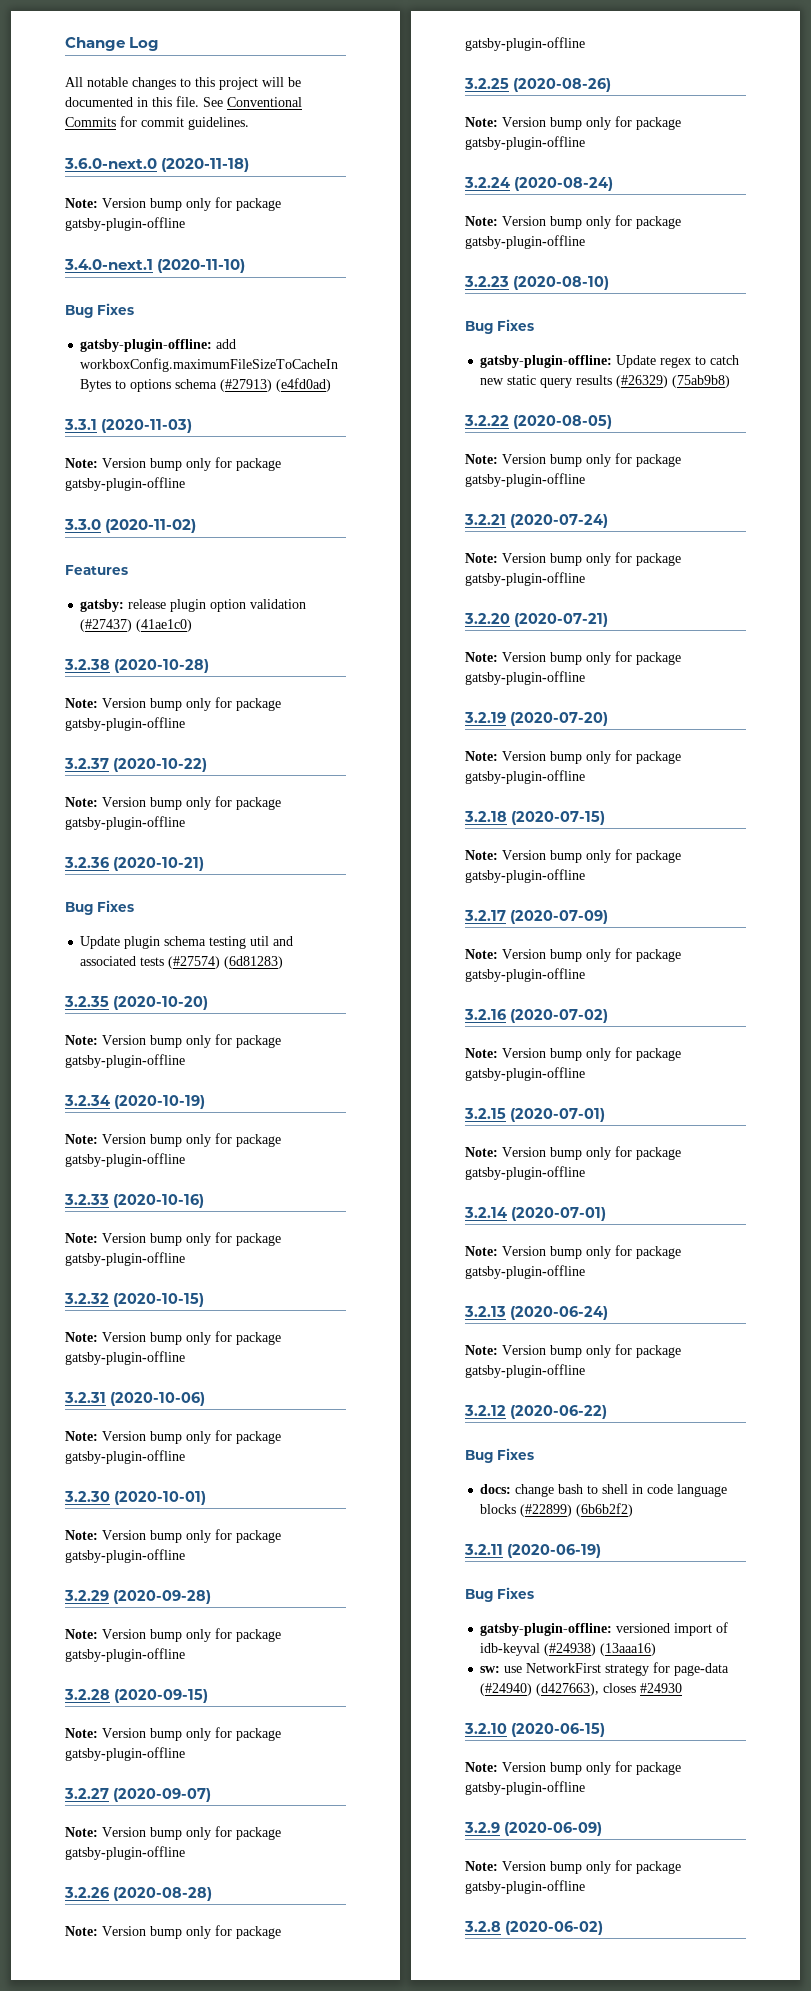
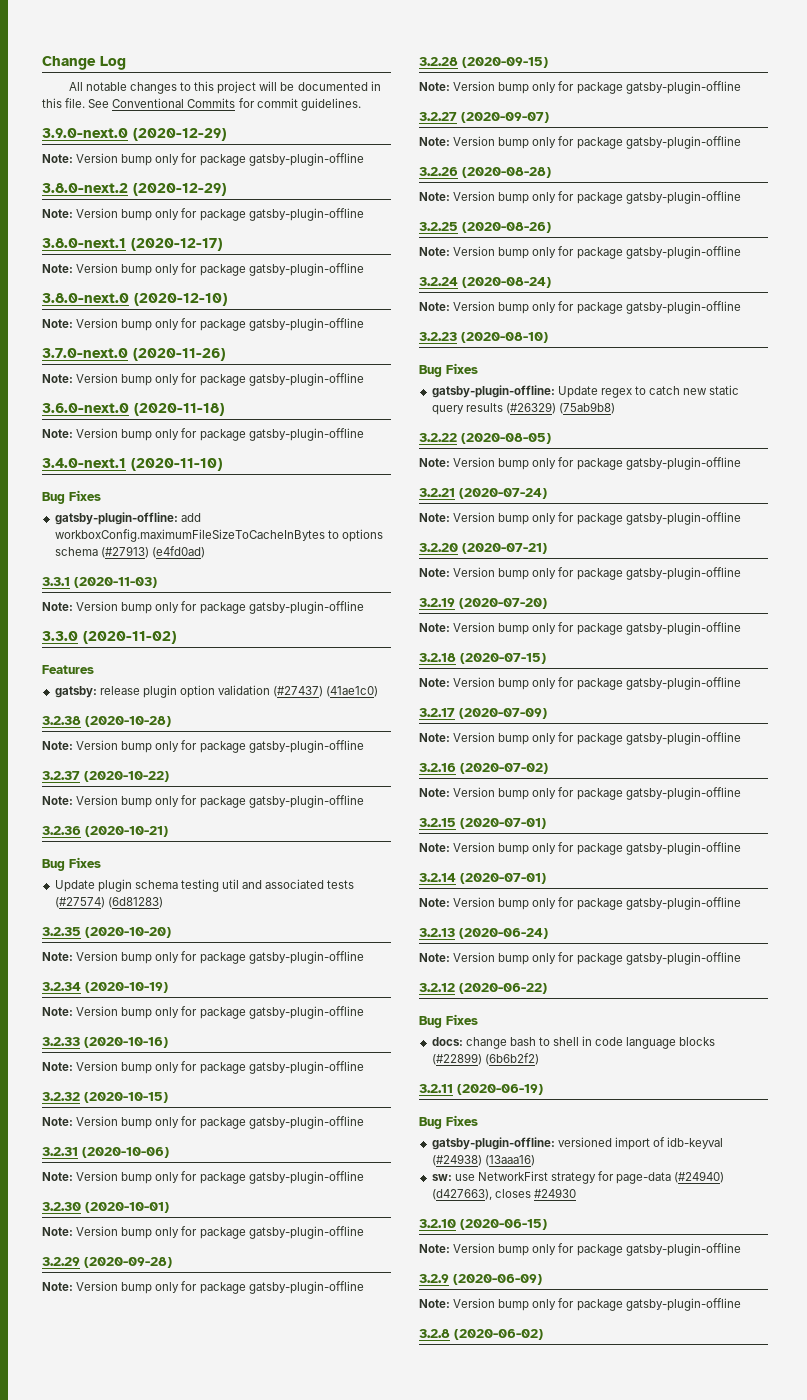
(249, 123) none -> [42,128,226,141] [42,153,364,166] [42,183,226,196] [42,208,364,221] [42,238,222,251] [42,263,364,276] [42,293,227,306] [42,318,364,331] [42,348,225,361] [42,373,364,386] // 3.9.0-next.0 (2020-12-29) // Note: Version bump only for package gatsby-plugin-offline // 3.8.0-next.2 (2020-12-29) // Note: Version bump only for package gatsby-plugin-offline // 3.8.0-next.1 (2020-12-17) // Note: Version bump only for package gatsby-plugin-offline // 3.8.0-next.0 (2020-12-10) // Note: Version bump only for package gatsby-plugin-offline // 3.7.0-next.0 (2020-11-26) // Note: Version bump only for package gatsby-plugin-offline

